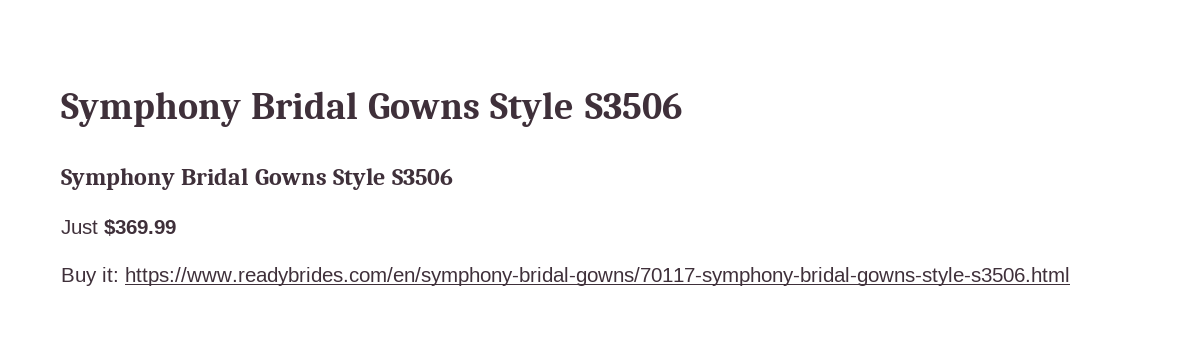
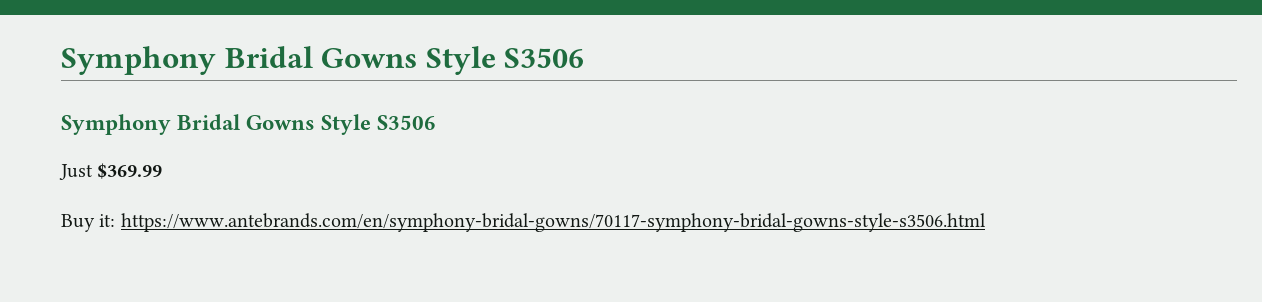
[125,267,1070,286] https://www.readybrides.com/en/symphony-bridal-gowns/70117-symphony-bridal-gowns-style-s3506.html -> [120,213,986,232] https://www.antebrands.com/en/symphony-bridal-gowns/70117-symphony-bridal-gowns-style-s3506.html

